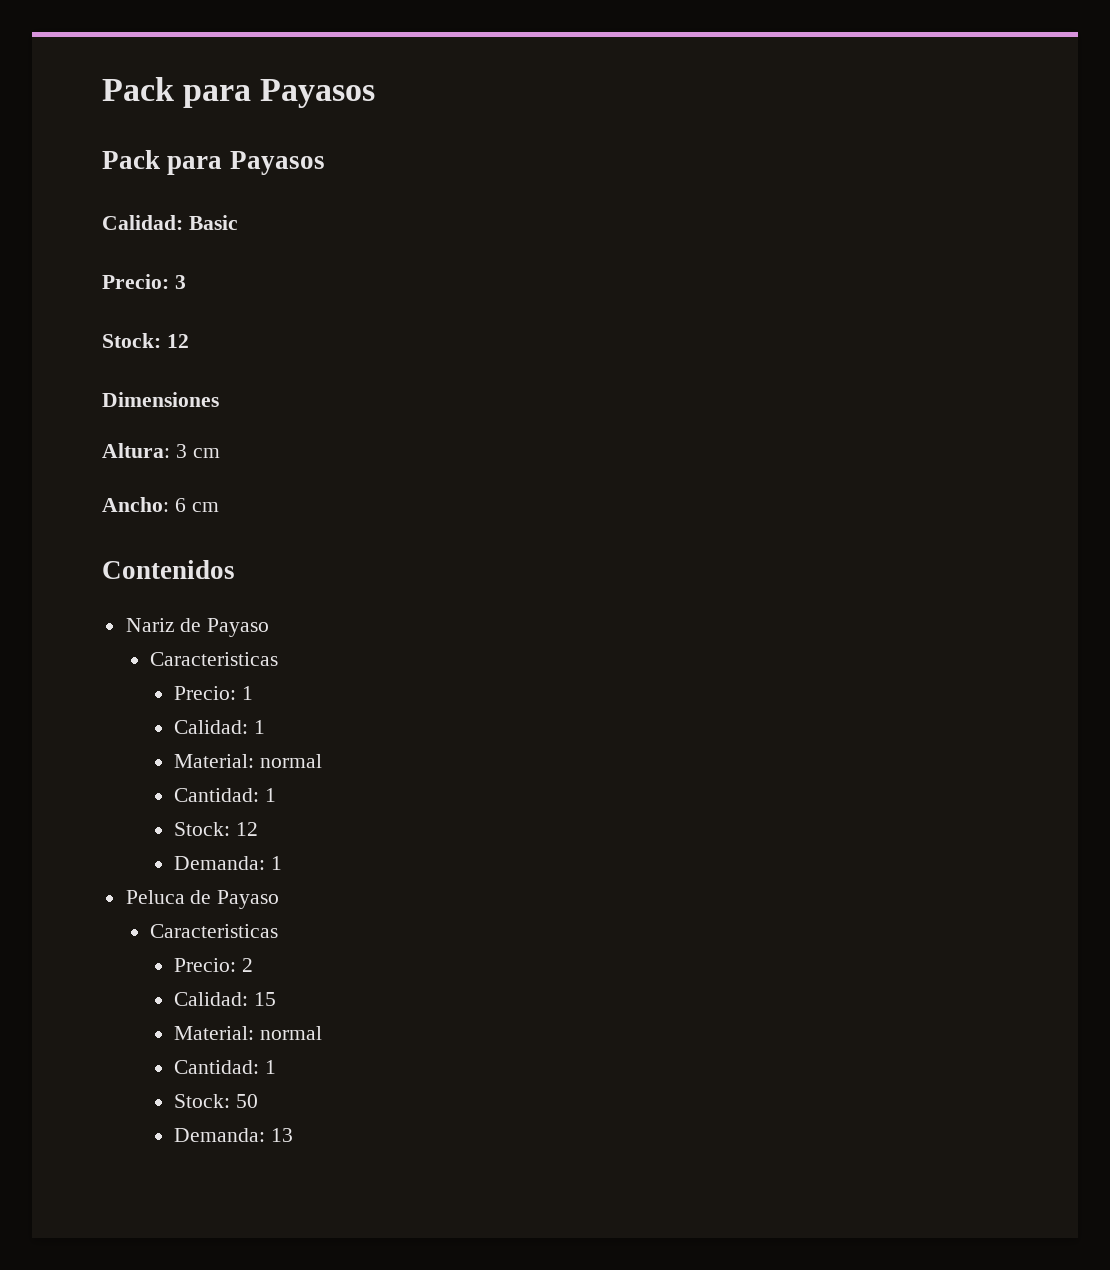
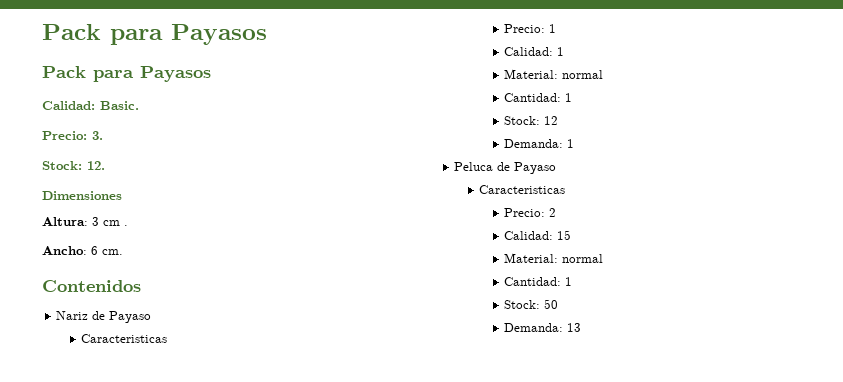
[188,215,238,230] [102,274,186,289] [102,333,189,348] Basic // Precio: 3 // Stock: 12 -> [100,101,139,110] [42,131,103,140] [42,161,105,170] Basic. // Precio: 3. // Stock: 12.
(220, 453) none -> [124,225,128,226] .
[191,502,219,512] cm -> [102,249,123,255] cm.

